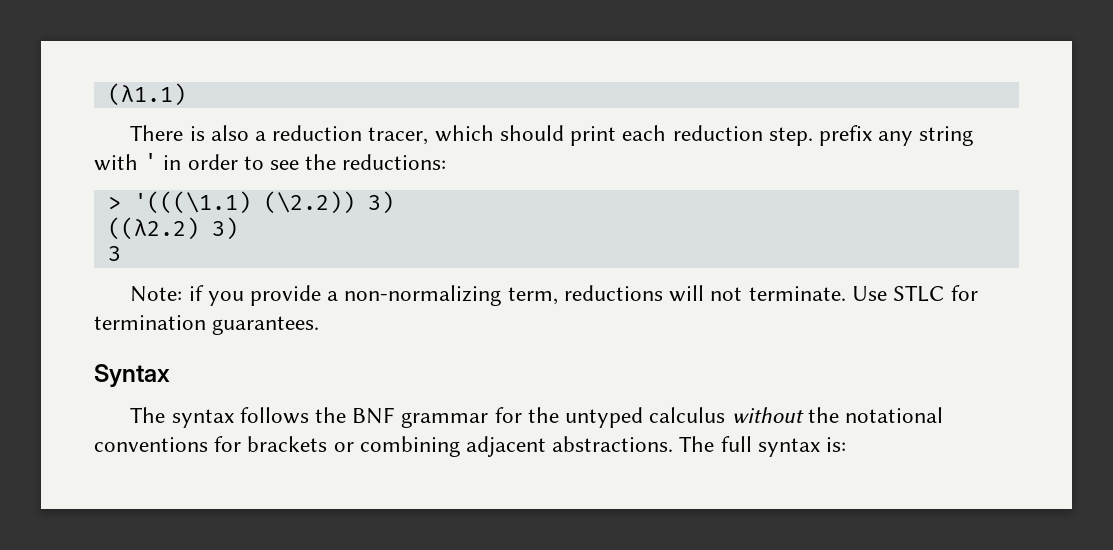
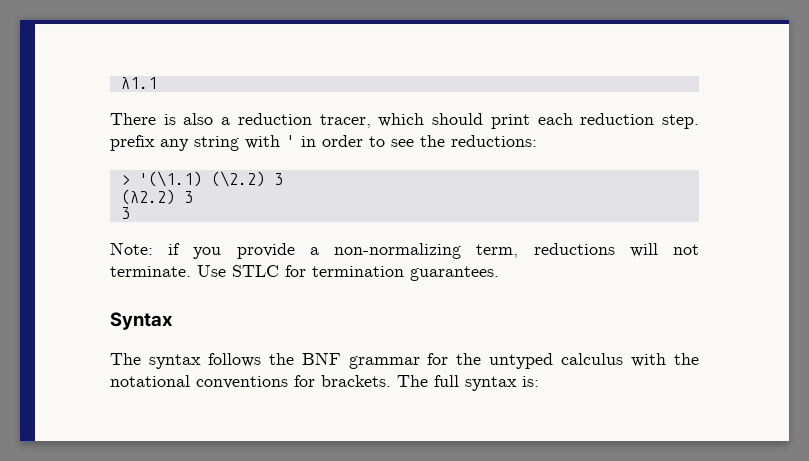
[107,83,186,106] (λ1.1) -> [120,77,157,89] λ1.1
[133,191,394,214] [107,217,238,240] '(((\1.1) (\2.2)) 3) // ((λ2.2) 3) -> [138,171,283,187] [120,189,193,205] '(\1.1) (\2.2) 3 // (λ2.2) 3
[731,407,804,423] without -> [631,353,667,367] with
[247,436,674,457] brackets or combining adjacent abstractions. -> [321,375,391,387] brackets.

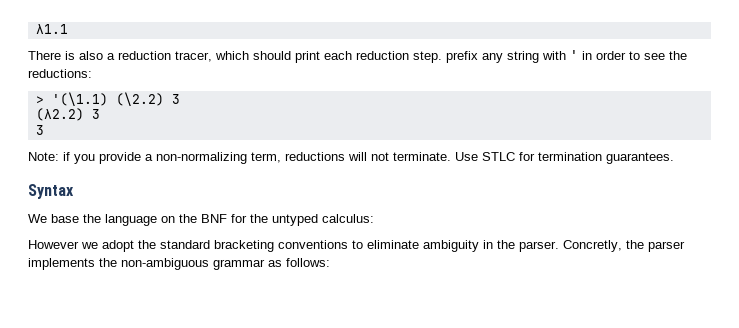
[110,353,261,369] The syntax follows -> [28,214,175,226] We base the language on
[348,356,420,369] grammar -> (227, 218) none
[561,353,699,367] [110,375,539,391] calculus with the notational conventions for brackets. The full syntax is: -> [322,214,374,223] [28,240,685,252] [28,258,330,270] calculus: // However we adopt the standard bracketing conventions to eliminate ambiguity in the parser. Concretly, the parser implements the non-ambiguous grammar as follows:

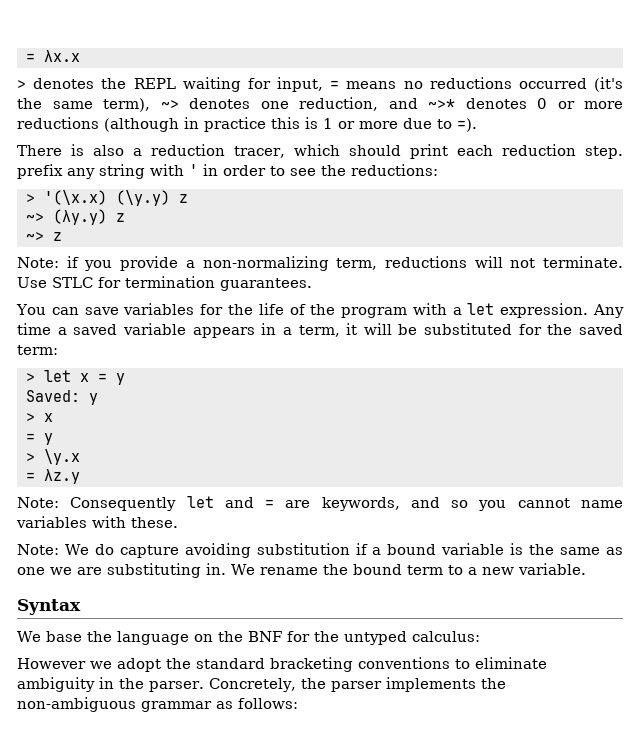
[35,24,68,34] λ1.1 -> [25,50,80,62] [17,77,624,92] [17,97,623,112] [17,117,477,132] = λx.x // > denotes the REPL waiting for input, = means no reductions occurred (it's the same term), ~> denotes one reduction, and ~>* denotes 0 or more reductions (although in practice this is 1 or more due to =).
[51,92,180,106] [35,108,100,121] [35,125,44,135] '(\1.1) (\2.2) 3 // (λ2.2) 3 // 3 -> [43,190,188,206] [25,209,125,225] [25,232,62,241] '(\x.x) (\y.y) z // ~> (λy.y) z // ~> z
(674, 158) none -> [16,303,624,318] [17,323,623,338] [17,345,58,355] [25,370,125,385] [25,390,98,405] [25,413,53,422] [25,433,53,445] [25,449,80,465] [25,469,80,484] [17,496,623,511] [16,516,178,528] [17,543,623,558] [17,563,586,578] // You can save variables for the life of the program with a let expression. Any time a saved variable appears in a term, it will be substituted for the saved term: // > let x = y // Saved: y // > x // = y // > \y.x // = λz.y // Note: Consequently let and = are keywords, and so you cannot name variables with these. // Note: We do capture avoiding substitution if a bound variable is the same as one we are substituting in. We rename the bound term to a new variable.
[563,240,622,252] Concretly, -> [208,678,296,692] Concretely,

